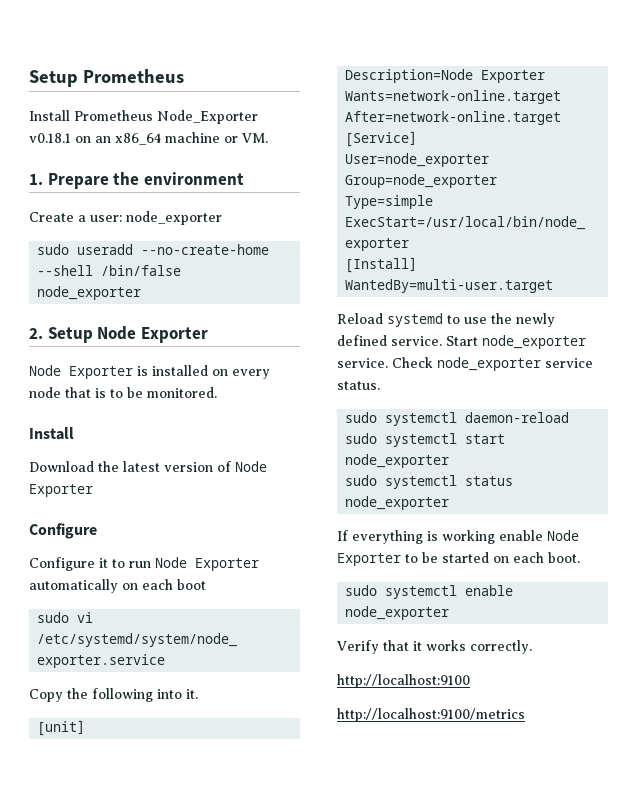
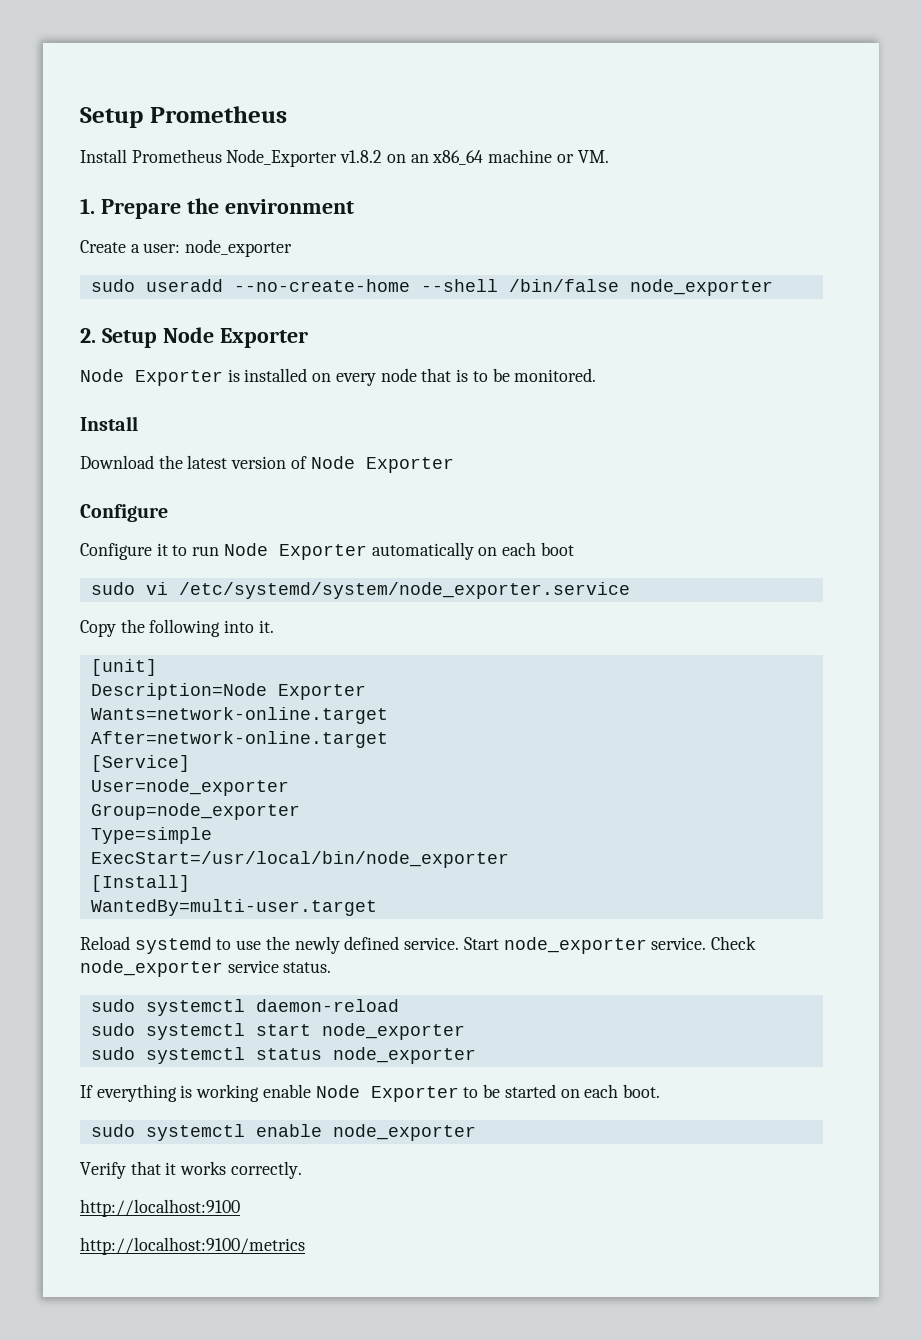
[29,133,71,143] v0.18.1 -> [340,150,383,163] v1.8.2

